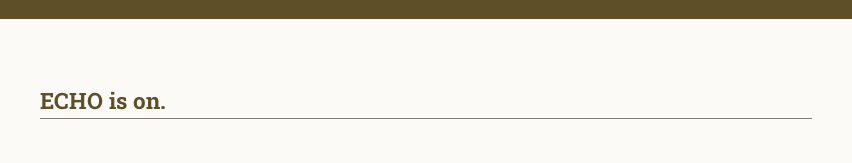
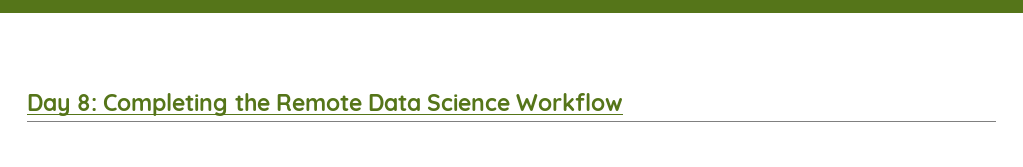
[40,91,167,110] ECHO is on. -> [27,93,624,116] Day 8: Completing the Remote Data Science Workflow

